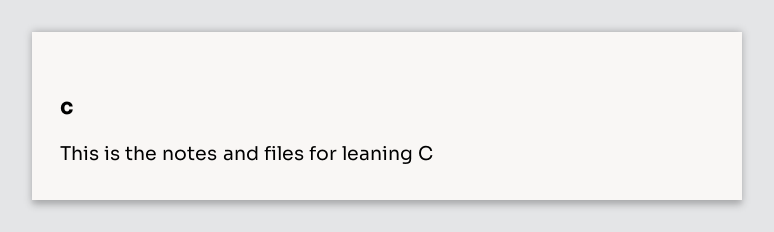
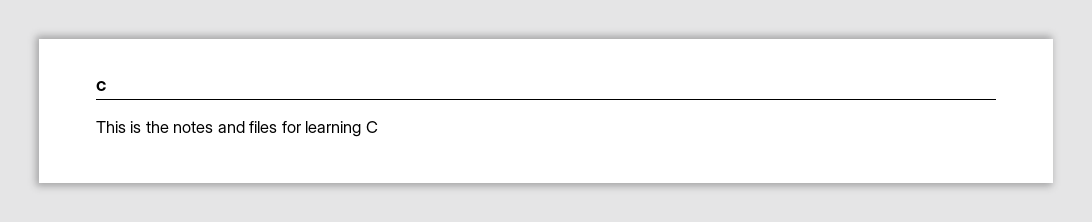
[341,145,413,164] leaning -> [305,121,362,137] learning

